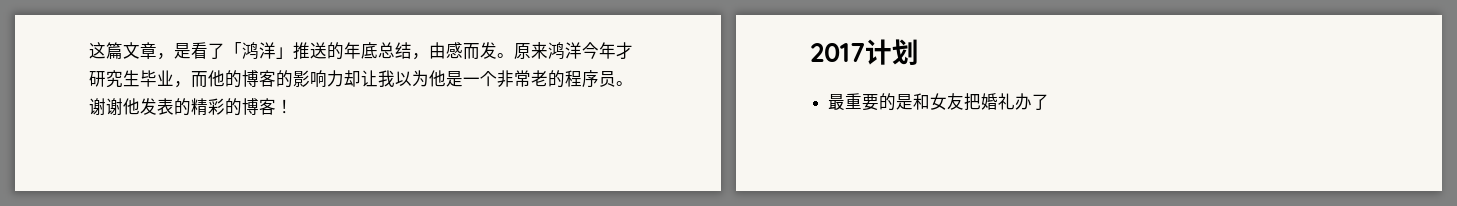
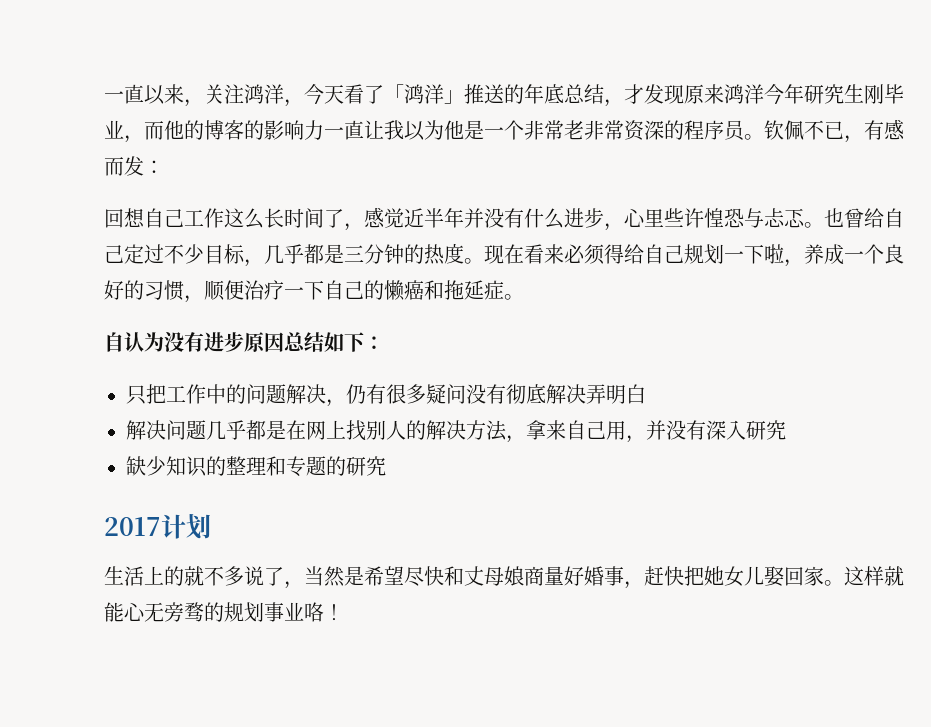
[89,42,191,60] 这篇文章，是 -> [104,84,344,107] 一直以来，关注鸿洋，今天
[429,42,514,60] 由感而发。 -> [624,84,684,104] 才发现
[616,42,633,59] [89,70,140,88] 才研究生 -> [804,84,884,104] 研究生刚
[344,70,361,87] 却 -> [324,120,364,140] 一直
(548, 78) none -> [584,120,664,141] 非常资深
[89,98,293,116] [810,39,919,65] [828,93,1050,111] 谢谢他发表的精彩的博客！ // 2017计划 // 最重要的是和女友把婚礼办了 -> [764,119,905,143] [104,156,164,176] [104,207,904,231] [104,243,904,267] [104,280,524,303] [104,332,384,352] [126,384,646,407] [126,420,786,443] [126,456,386,477] [104,513,211,540] [104,566,904,589] [104,602,344,622] 钦佩不已，有感而发： // 回想自己工作这么长时间了，感觉近半年并没有什么进步，心里些许惶恐与忐忑。也曾给自己定过不少目标，几乎都是三分钟的热度。现在看来必须得给自己规划一下啦，养成一个良好的习惯，顺便治疗一下自己的懒癌和拖延症。 // 自认为没有进步原因总结如下： // 只把工作中的问题解决，仍有很多疑问没有彻底解决弄明白 // 解决问题几乎都是在网上找别人的解决方法，拿来自己用，并没有深入研究 // 缺少知识的整理和专题的研究 // 2017计划 // 生活上的就不多说了，当然是希望尽快和丈母娘商量好婚事，赶快把她女儿娶回家。这样就能心无旁骛的规划事业咯！

